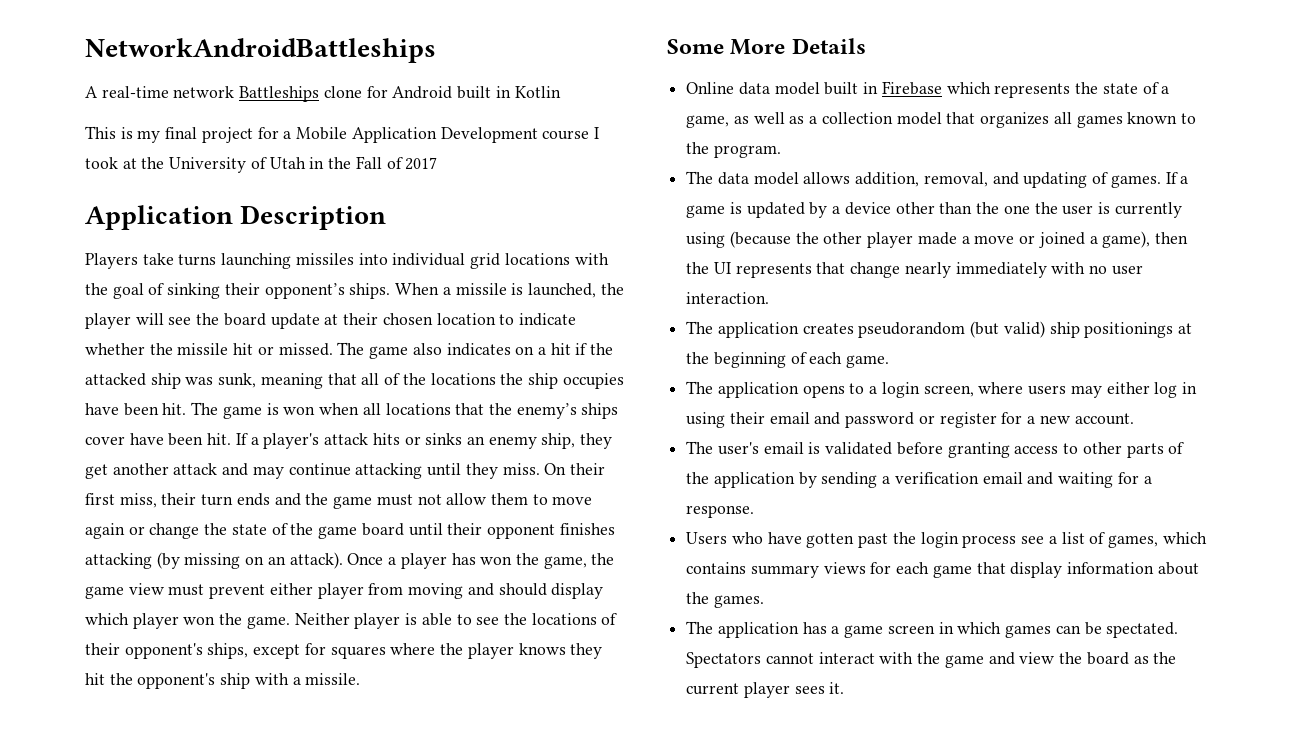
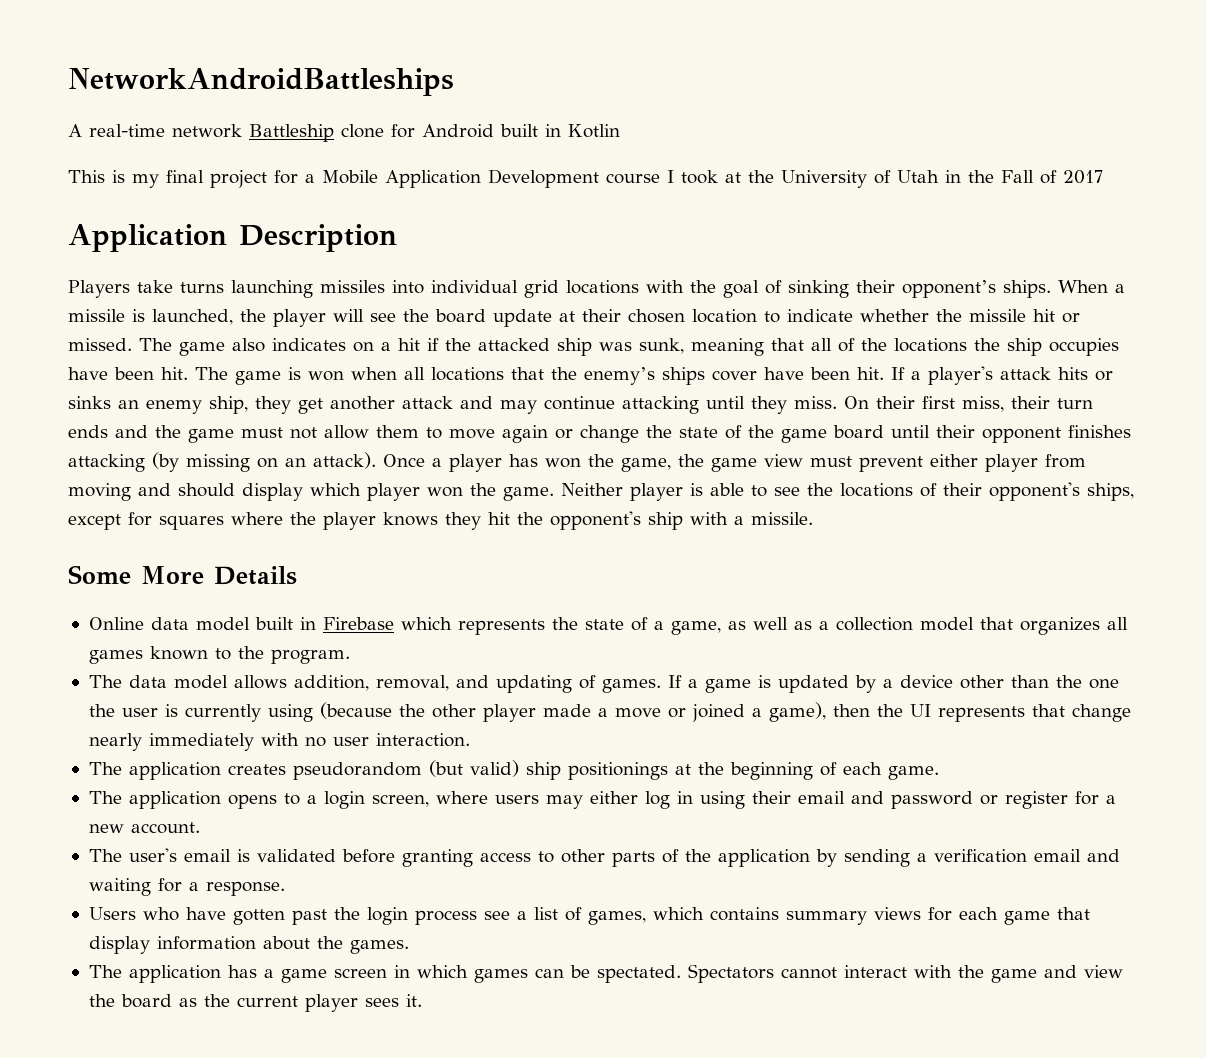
[239,86,320,102] Battleships -> [249,124,334,142] Battleship

